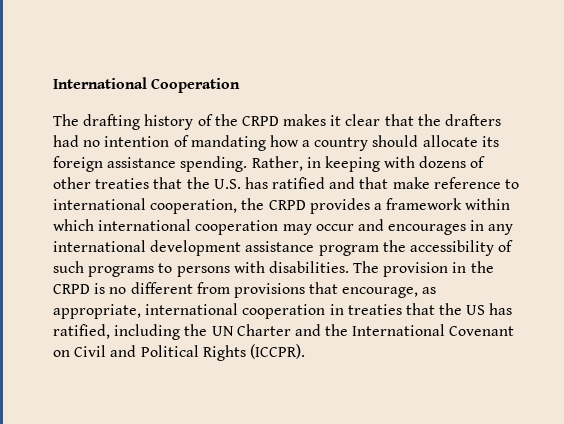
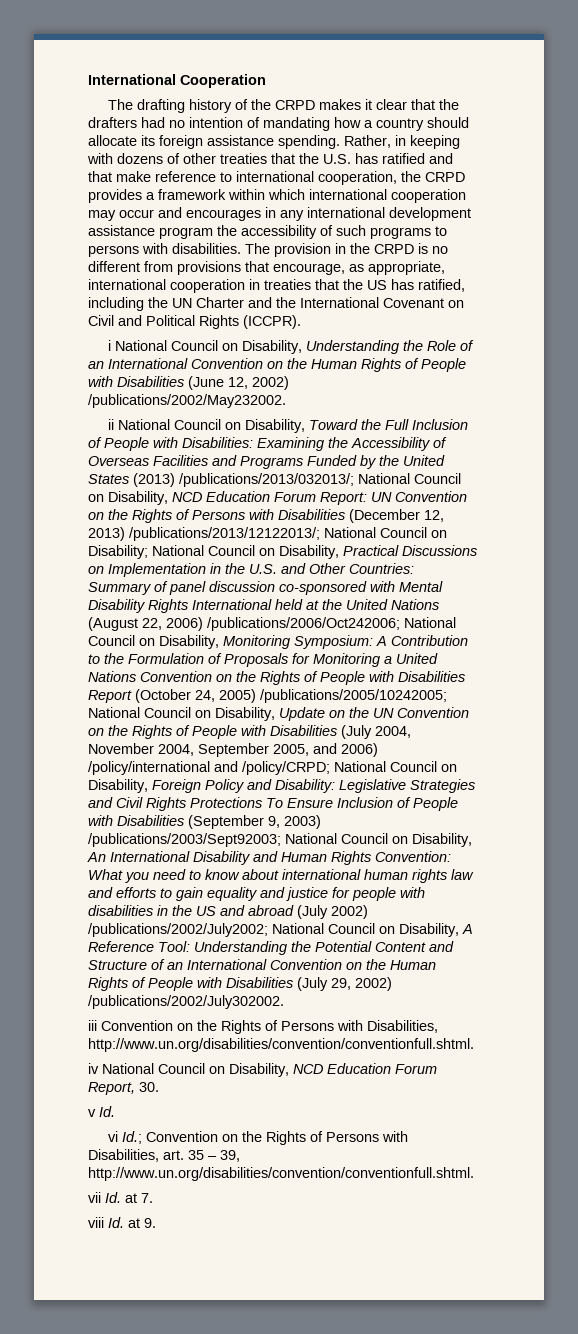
(305, 351) none -> [108,340,475,354] [88,358,466,372] [88,376,289,390] [88,394,286,408] [108,419,469,433] [88,437,447,451] [88,455,445,469] [88,473,461,487] [88,491,467,505] [88,509,444,523] [88,527,447,541] [88,545,477,559] [88,563,414,577] [88,581,443,595] [88,599,439,613] [88,617,456,631] [88,635,468,649] [88,653,438,667] [88,671,465,685] [88,689,447,703] [88,707,469,721] [88,725,411,739] [88,743,378,757] [88,761,457,775] [88,779,475,793] [88,797,458,811] [88,815,321,829] [88,833,472,847] [87,851,451,865] [88,869,474,883] [88,887,425,901] [88,905,368,919] [88,923,473,937] [88,941,454,955] [88,959,436,970] [88,977,392,991] [88,995,284,1009] [88,1020,438,1034] [88,1038,474,1052] [88,1063,437,1077] [88,1082,159,1095] [88,1106,115,1117] [108,1131,409,1145] [88,1149,240,1162] [88,1167,474,1181] [88,1192,153,1203] [88,1217,156,1228] // i National Council on Disability, Understanding the Role of an International Convention on the Human Rights of People with Disabilities (June 12, 2002) /publications/2002/May232002. // ii National Council on Disability, Toward the Full Inclusion of People with Disabilities: Examining the Accessibility of Overseas Facilities and Programs Funded by the United States (2013) /publications/2013/032013/; National Council on Disability, NCD Education Forum Report: UN Convention on the Rights of Persons with Disabilities (December 12, 2013) /publications/2013/12122013/; National Council on Disability; National Council on Disability, Practical Discussions on Implementation in the U.S. and Other Countries: Summary of panel discussion co-sponsored with Mental Disability Rights International held at the United Nations (August 22, 2006) /publications/2006/Oct242006; National Council on Disability, Monitoring Symposium: A Contribution to the Formulation of Proposals for Monitoring a United Nations Convention on the Rights of People with Disabilities Report (October 24, 2005) /publications/2005/10242005; National Council on Disability, Update on the UN Convention on the Rights of People with Disabilities (July 2004, November 2004, September 2005, and 2006) /policy/international and /policy/CRPD; National Council on Disability, Foreign Policy and Disability: Legislative Strategies and Civil Rights Protections To Ensure Inclusion of People with Disabilities (September 9, 2003) /publications/2003/Sept92003; National Council on Disability, An International Disability and Human Rights Convention: What you need to know about international human rights law and efforts to gain equality and justice for people with disabilities in the US and abroad (July 2002) /publications/2002/July2002; National Council on Disability, A Reference Tool: Understanding the Potential Content and Structure of an International Convention on the Human Rights of People with Disabilities (July 29, 2002) /publications/2002/July302002. // iii Convention on the Rights of Persons with Disabilities, http://www.un.org/disabilities/convention/conventionfull.shtml. // iv National Council on Disability, NCD Education Forum Report, 30. // v Id. // vi Id.; Convention on the Rights of Persons with Disabilities, art. 35 – 39, http://www.un.org/disabilities/convention/conventionfull.shtml. // vii Id. at 7. // viii Id. at 9.

